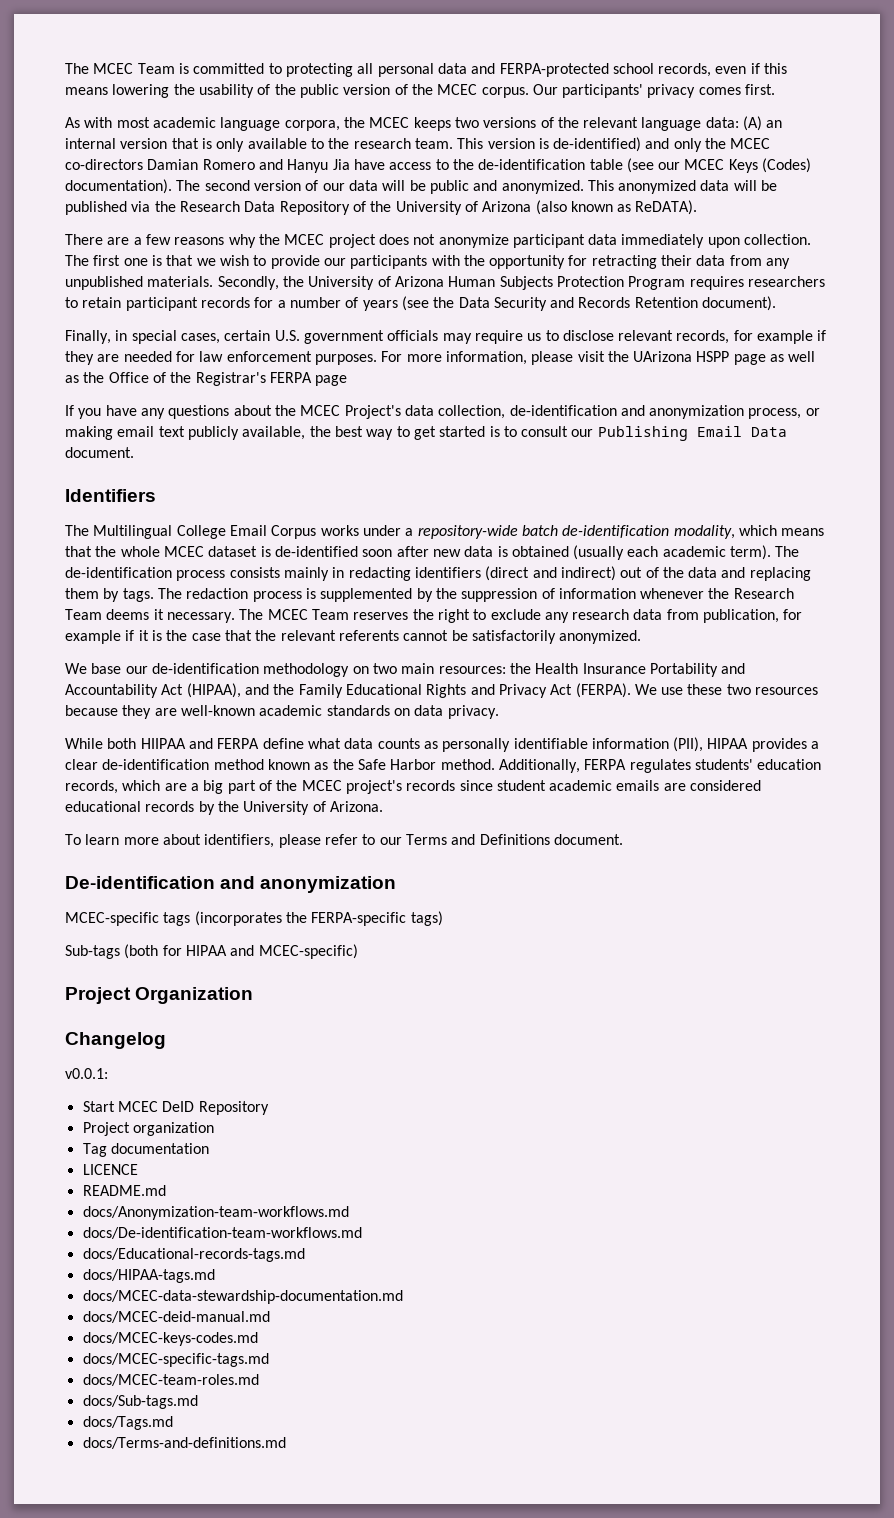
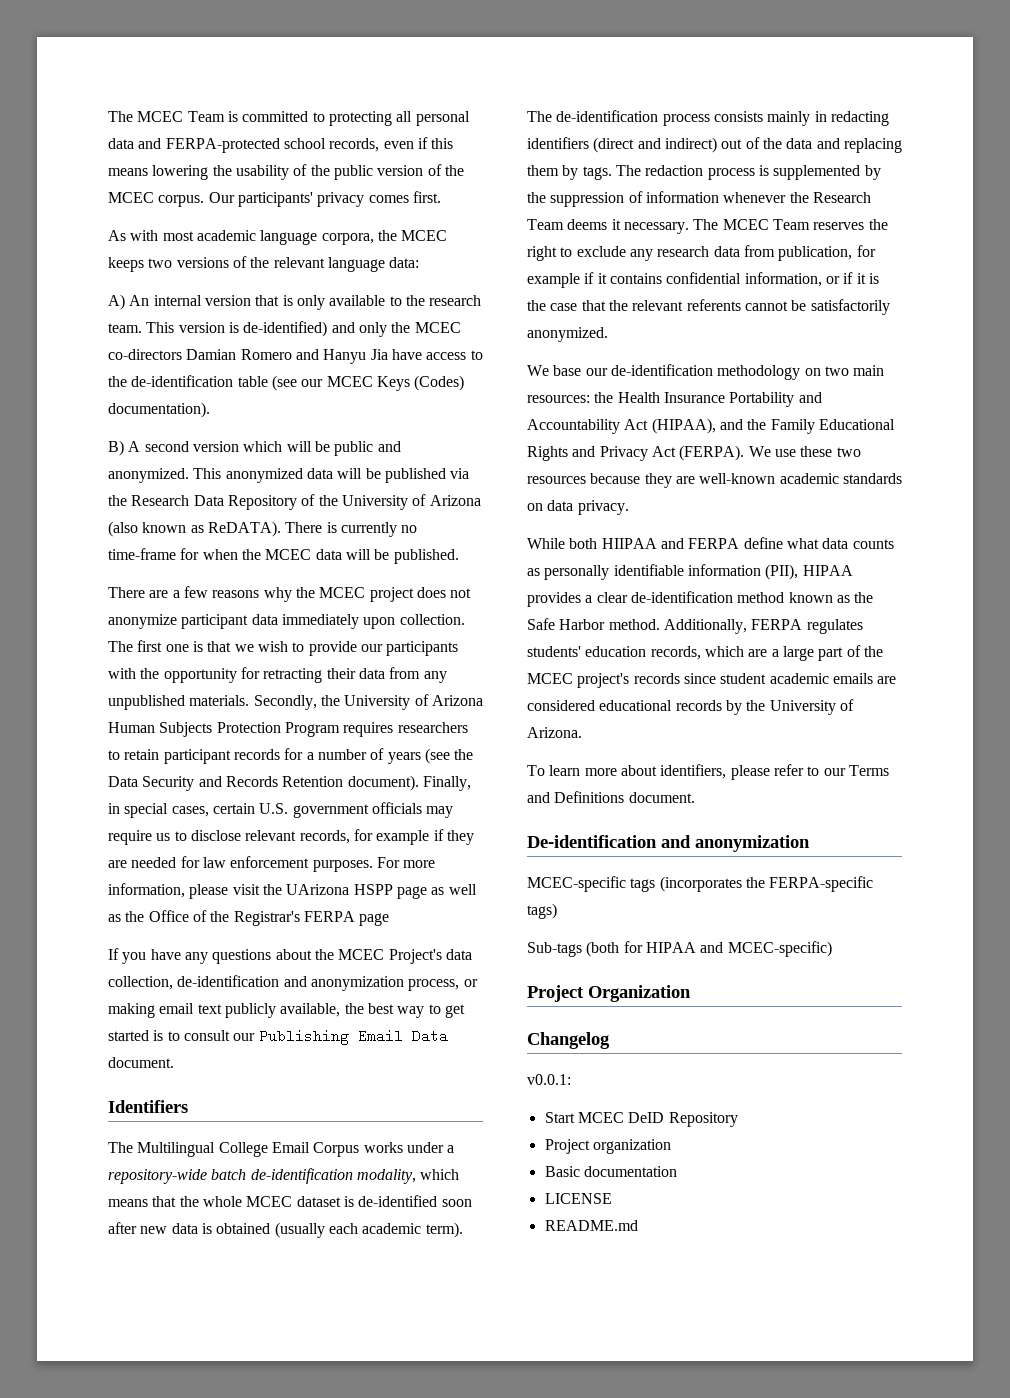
[743,116,783,131] (A) an -> [108,294,150,310] // A) An
[176,180,378,191] The second version of our data -> [108,440,283,456] // B) A second version which
(698, 207) none -> [285,522,418,537] [108,548,459,564] There is currently no time-frame for when the MCEC data will be published.
(777, 303) // -> (419, 783) none
(149, 635) none -> [609,272,866,287] contains confidential information, or if it
[203,780,224,794] big -> [782,646,814,661] large
[82,1143,107,1157] Tag -> [544,1166,580,1177] Basic
[82,1164,138,1175] LICENCE -> [544,1193,612,1204] LICENSE
[82,1206,349,1220] [82,1227,362,1239] [82,1248,305,1262] [82,1269,215,1283] [82,1290,403,1304] [82,1311,270,1323] [82,1332,258,1346] [82,1353,269,1367] [82,1374,259,1386] [82,1395,198,1409] [82,1416,173,1430] [82,1437,286,1449] // docs/Anonymization-team-workflows.md // docs/De-identification-team-workflows.md // docs/Educational-records-tags.md // docs/HIPAA-tags.md // docs/MCEC-data-stewardship-documentation.md // docs/MCEC-deid-manual.md // docs/MCEC-keys-codes.md // docs/MCEC-specific-tags.md // docs/MCEC-team-roles.md // docs/Sub-tags.md // docs/Tags.md // docs/Terms-and-definitions.md -> (638, 1225) none

